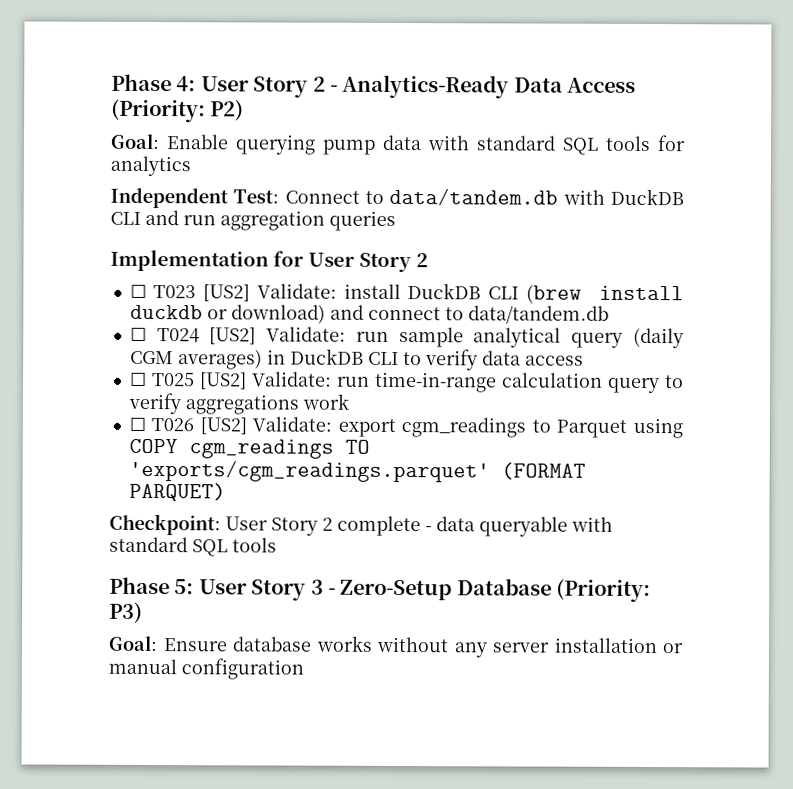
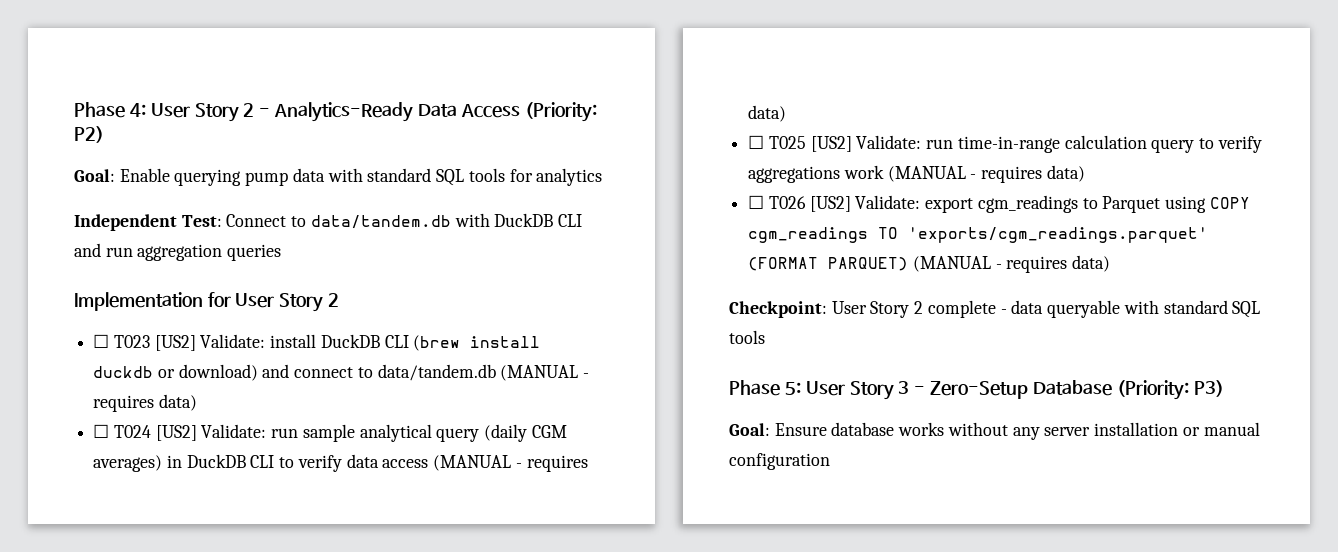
(609, 314) none -> [500,365,590,381] [93,394,197,412] (MANUAL - requires data)
(584, 360) none -> [433,455,588,472] [748,105,787,122] (MANUAL - requires data)
(350, 401) none -> [887,165,1085,183] (MANUAL - requires data)
(226, 492) none -> [912,255,1111,273] (MANUAL - requires data)

